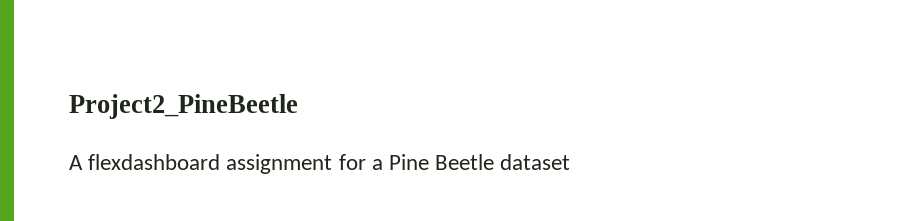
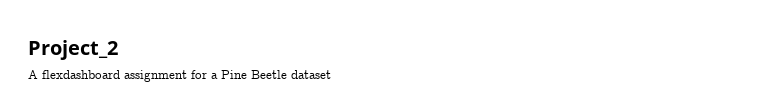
[69,94,298,119] Project2_PineBeetle -> [28,40,118,60] Project_2

